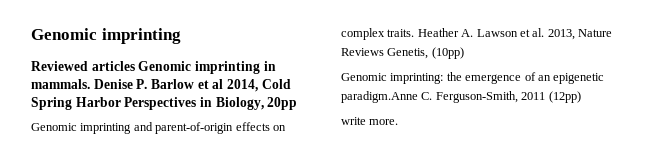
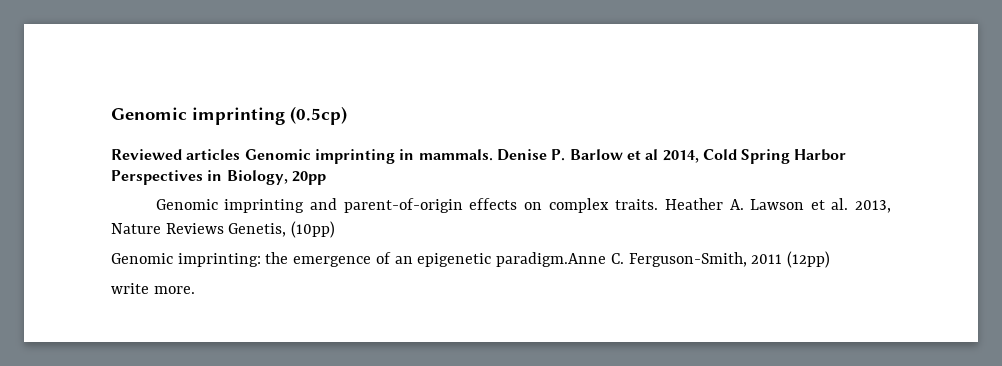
[31,28,181,44] Genomic imprinting -> [111,106,347,125] Genomic imprinting (0.5cp)

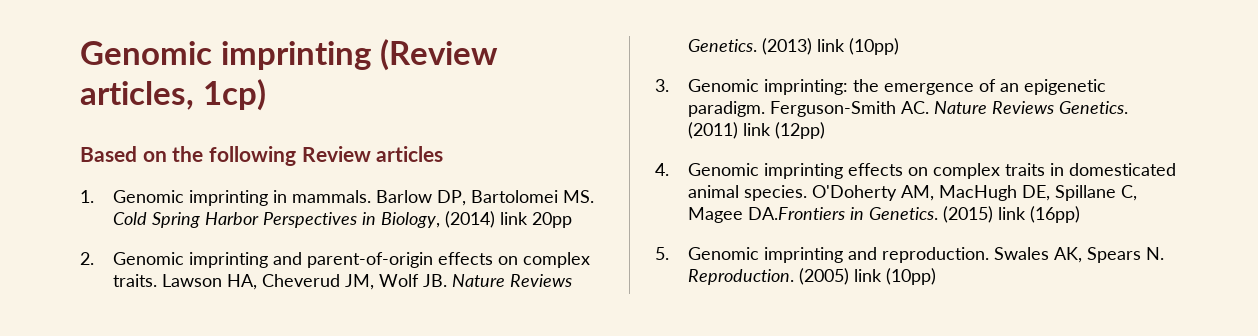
[111,106,347,125] [111,149,182,160] Genomic imprinting (0.5cp) // Reviewed -> [80,39,498,71] [80,79,266,111] [80,146,371,166] Genomic imprinting (Review articles, 1cp) // Based on the following Review
(241, 154) none -> [80,190,94,203] // 1.
[496,149,699,163] Denise P. Barlow et al 2014, -> [375,190,594,206] Barlow DP, Bartolomei MS.
(288, 177) none -> [444,211,528,228] (2014) link
(326, 178) none -> [80,252,94,265] 2.
[664,198,892,213] [111,223,287,237] Heather A. Lawson et al. 2013, Nature Reviews Genetis, -> [161,274,572,290] [687,38,845,55] Lawson HA, Cheverud JM, Wolf JB. Nature Reviews Genetics. (2013) link
(336, 229) none -> [655,79,669,92] 3.
[496,251,830,268] [111,283,195,294] paradigm.Anne C. Ferguson-Smith, 2011 (12pp) // write more. -> [687,101,1128,117] [687,122,825,139] [655,163,1176,179] [687,185,1137,201] [687,206,1080,223] [655,247,1164,263] [687,268,936,285] paradigm. Ferguson-Smith AC. Nature Reviews Genetics. (2011) link (12pp) // 4. Genomic imprinting effects on complex traits in domesticated animal species. O'Doherty AM, MacHugh DE, Spillane C, Magee DA.Frontiers in Genetics. (2015) link (16pp) // 5. Genomic imprinting and reproduction. Swales AK, Spears N. Reproduction. (2005) link (10pp)

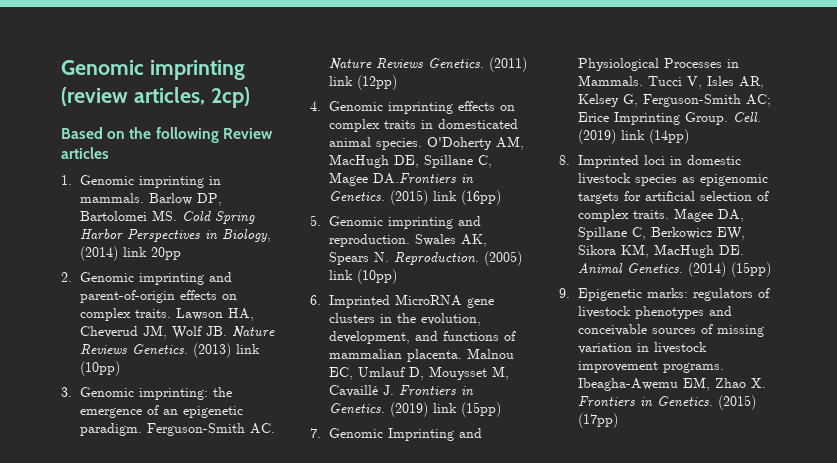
[80,39,498,71] [80,79,266,111] Genomic imprinting (Review articles, 1cp) -> [61,60,245,80] [61,87,250,108] Genomic imprinting (review articles, 2cp)
(936, 276) none -> [310,294,494,308] [328,313,481,326] [328,331,516,344] [328,348,514,362] [328,366,509,380] [328,385,474,397] [328,402,501,417] [310,428,482,441] [577,58,739,71] [577,75,764,89] [577,94,771,107] [577,112,761,125] [577,129,689,144] [559,155,741,168] [577,173,768,186] [577,191,769,204] [577,208,744,222] [577,227,745,240] [577,244,744,258] [577,262,771,277] [559,288,770,301] [577,306,732,319] [577,324,764,337] [577,342,707,354] [577,361,724,373] [577,377,766,391] [577,395,756,410] [577,413,618,428] // 6. Imprinted MicroRNA gene clusters in the evolution, development, and functions of mammalian placenta. Malnou EC, Umlauf D, Mouysset M, Cavaillé J. Frontiers in Genetics. (2019) link (15pp) // 7. Genomic Imprinting and Physiological Processes in Mammals. Tucci V, Isles AR, Kelsey G, Ferguson-Smith AC; Erice Imprinting Group. Cell. (2019) link (14pp) // 8. Imprinted loci in domestic livestock species as epigenomic targets for artificial selection of complex traits. Magee DA, Spillane C, Berkowicz EW, Sikora KM, MacHugh DE. Animal Genetics. (2014) (15pp) // 9. Epigenetic marks: regulators of livestock phenotypes and conceivable sources of missing variation in livestock improvement programs. Ibeagha-Awemu EM, Zhao X. Frontiers in Genetics. (2015) (17pp)

